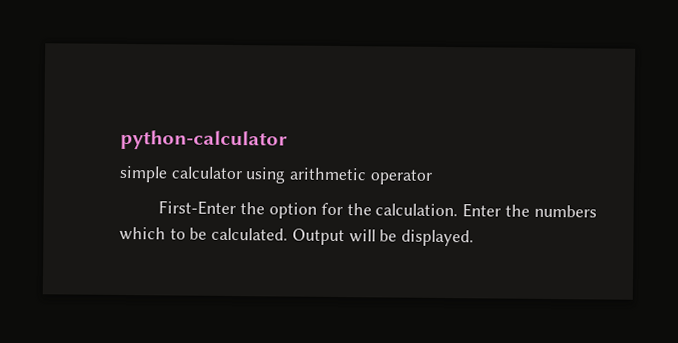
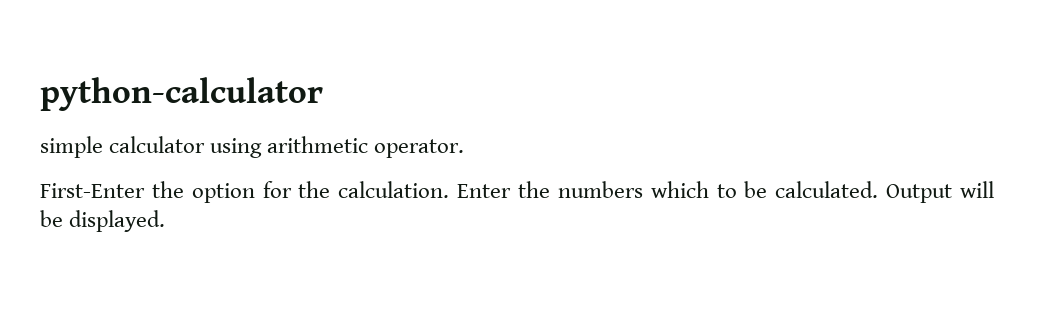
[369,169,433,185] operator -> [374,139,465,158] operator.

